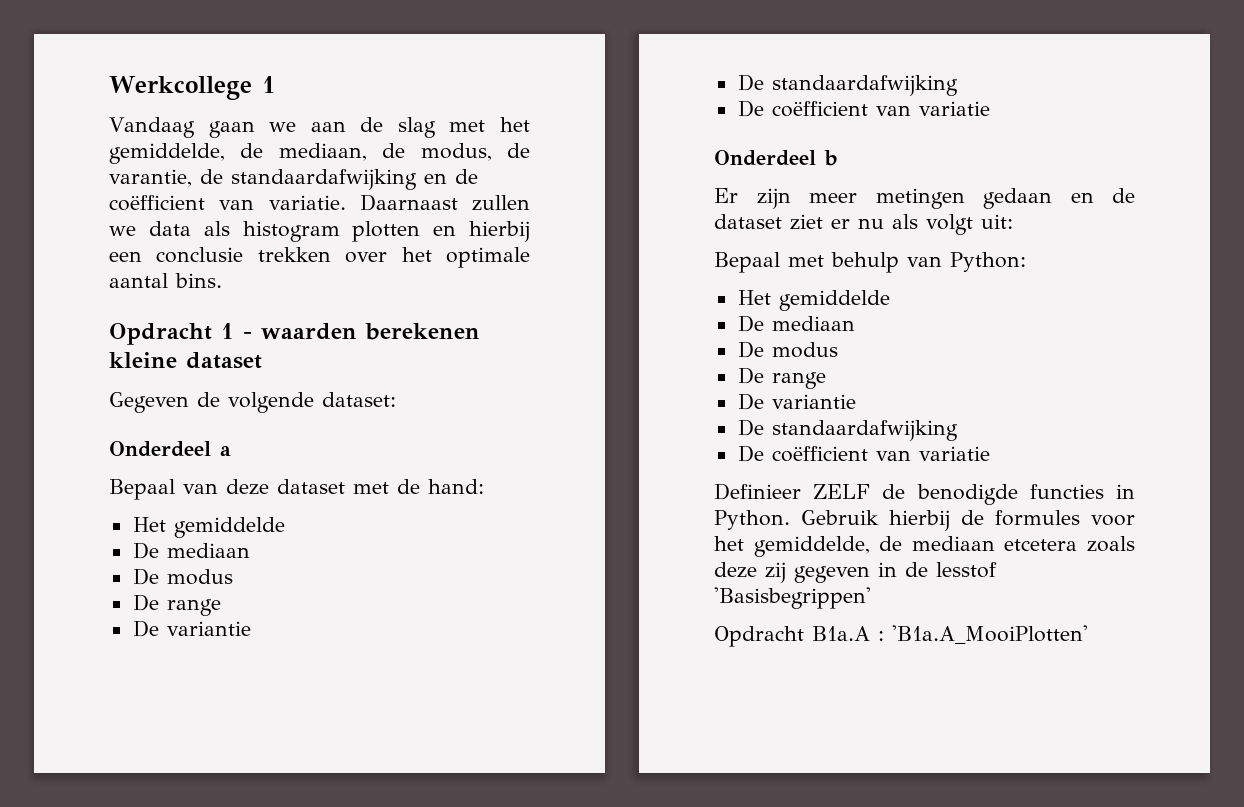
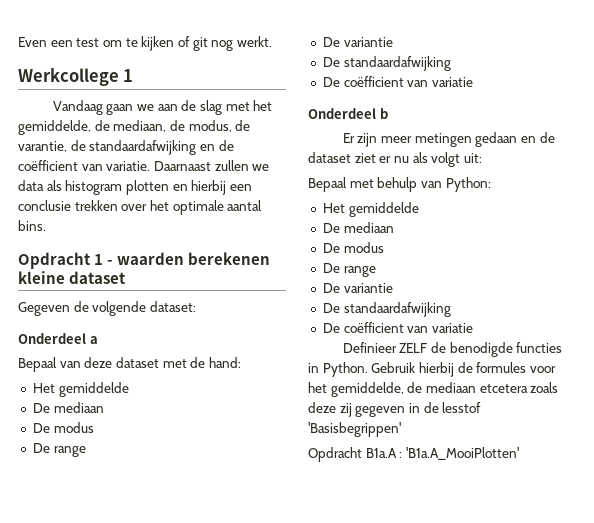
(109, 88) none -> [18,36,272,51] Even een test om te kijken of git nog werkt. //

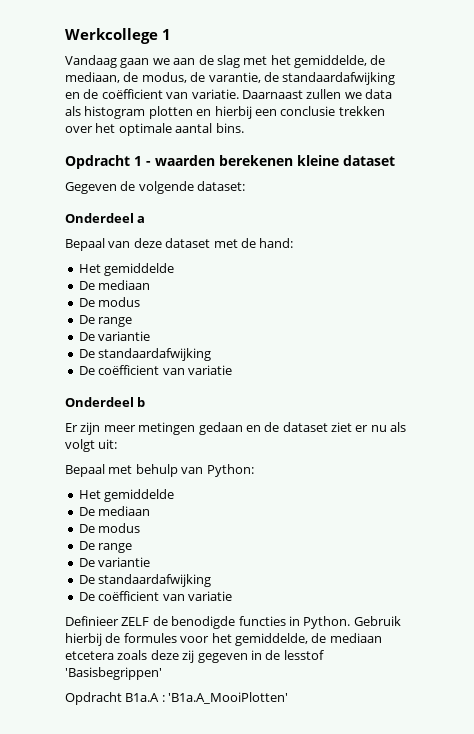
[18,36,272,51] Even een test om te kijken of git nog werkt. // -> (65, 36) none

